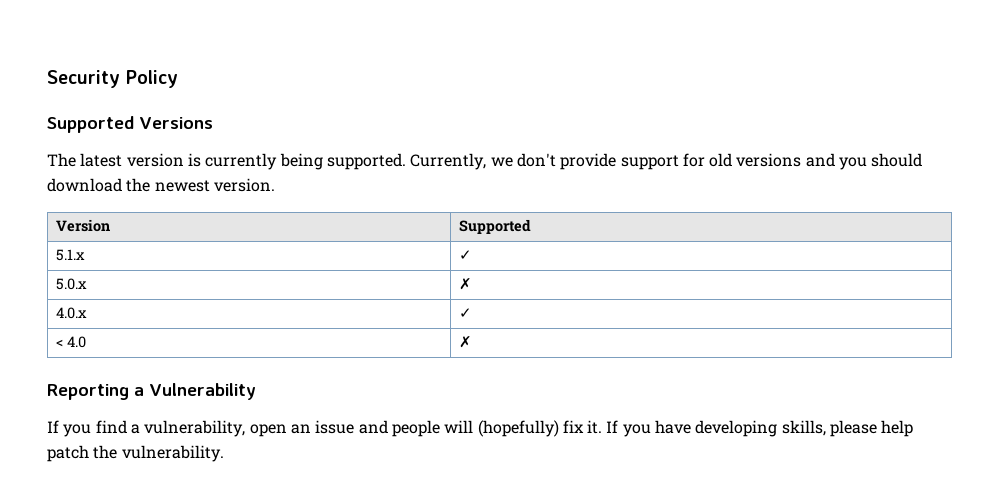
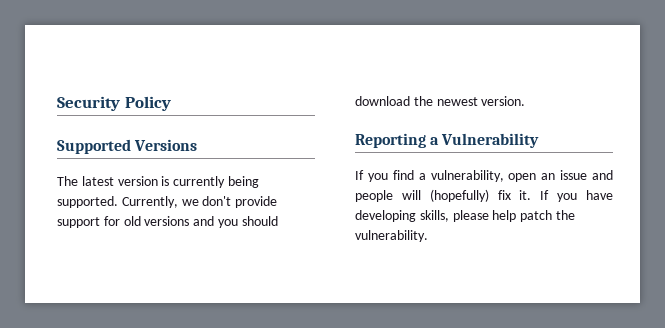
[56,219,111,232] [459,219,532,234] [56,249,86,261] [459,250,473,260] [56,278,88,290] [459,278,473,290] [56,307,88,319] [459,308,473,318] [56,336,87,348] [459,336,473,348] // Version | Supported // 5.1.x | ✓ // 5.0.x | ✗ // 4.0.x | ✓ // < 4.0 | ✗ -> (526, 101) none

